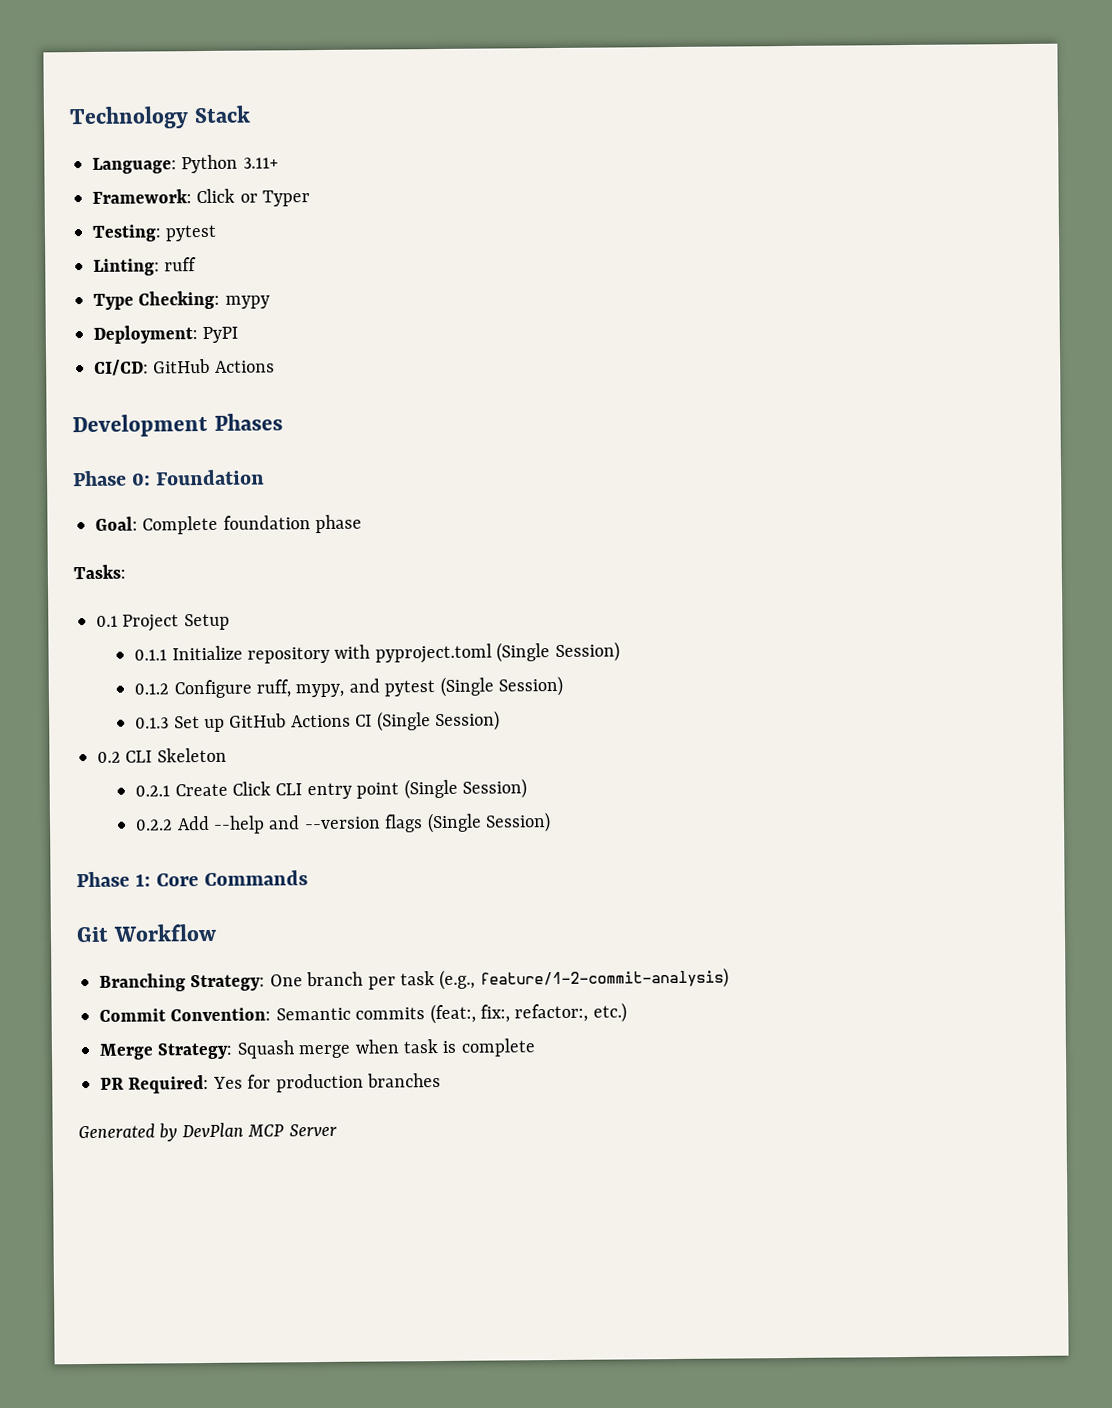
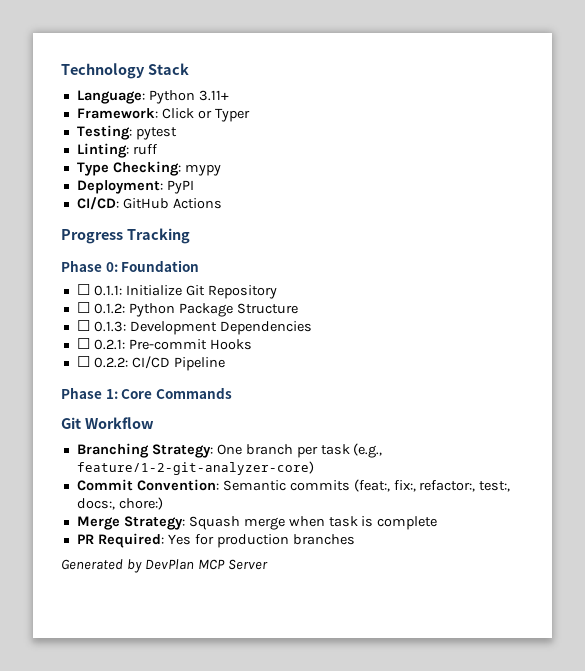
[72,413,283,438] Development Phases -> [61,228,190,244] Progress Tracking
[95,514,363,535] [73,564,126,580] [96,613,230,632] [134,641,620,664] [134,675,564,699] [135,710,501,733] [97,747,227,763] [135,778,528,800] [135,812,552,834] Goal: Complete foundation phase // Tasks: // 0.1 Project Setup // 0.1.1 Initialize repository with pyproject.toml (Single Session) // 0.1.2 Configure ruff, mypy, and pytest (Single Session) // 0.1.3 Set up GitHub Actions CI (Single Session) // 0.2 CLI Skeleton // 0.2.1 Create Click CLI entry point (Single Session) // 0.2.2 Add --help and --version flags (Single Session) -> [76,284,277,299] [76,302,298,317] [76,320,312,335] [76,338,252,350] [76,356,225,371] ☐ 0.1.1: Initialize Git Repository // ☐ 0.1.2: Python Package Structure // ☐ 0.1.3: Development Dependencies // ☐ 0.2.1: Pre-commit Hooks // ☐ 0.2.2: CI/CD Pipeline
[479,967,729,990] feature/1-2-commit-analysis) -> [76,461,314,475] feature/1-2-git-analyzer-core)
[592,1002,627,1023] etc.) -> [479,481,511,492] [76,497,163,510] test:, docs:, chore:)

